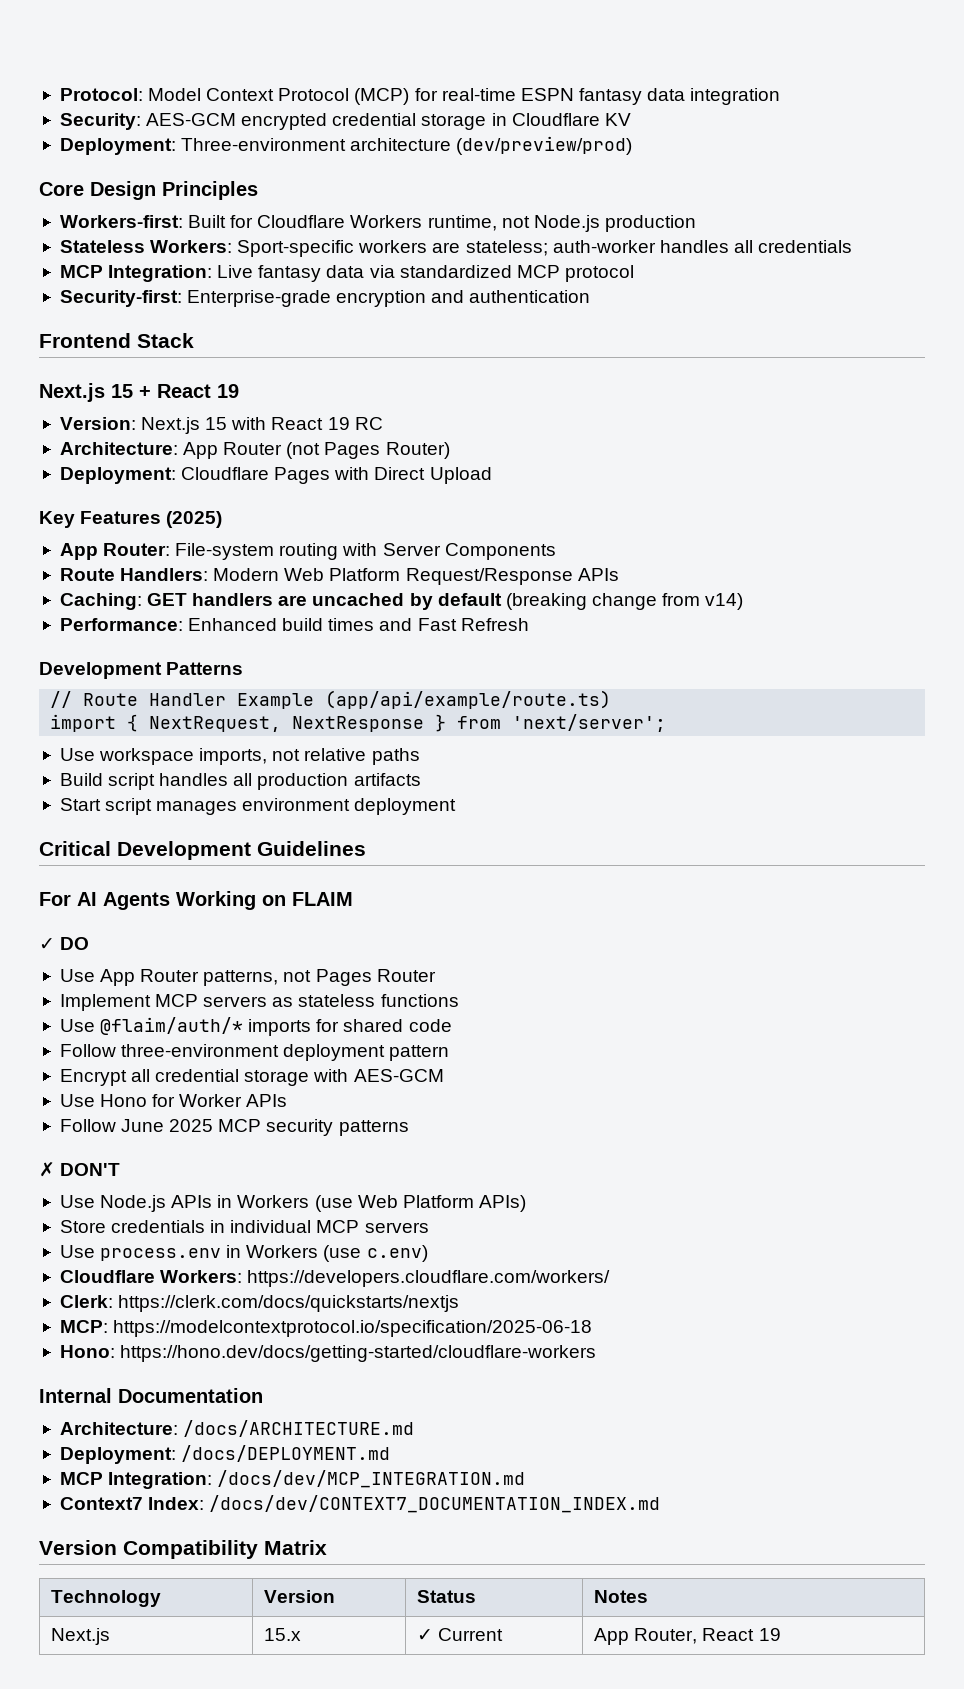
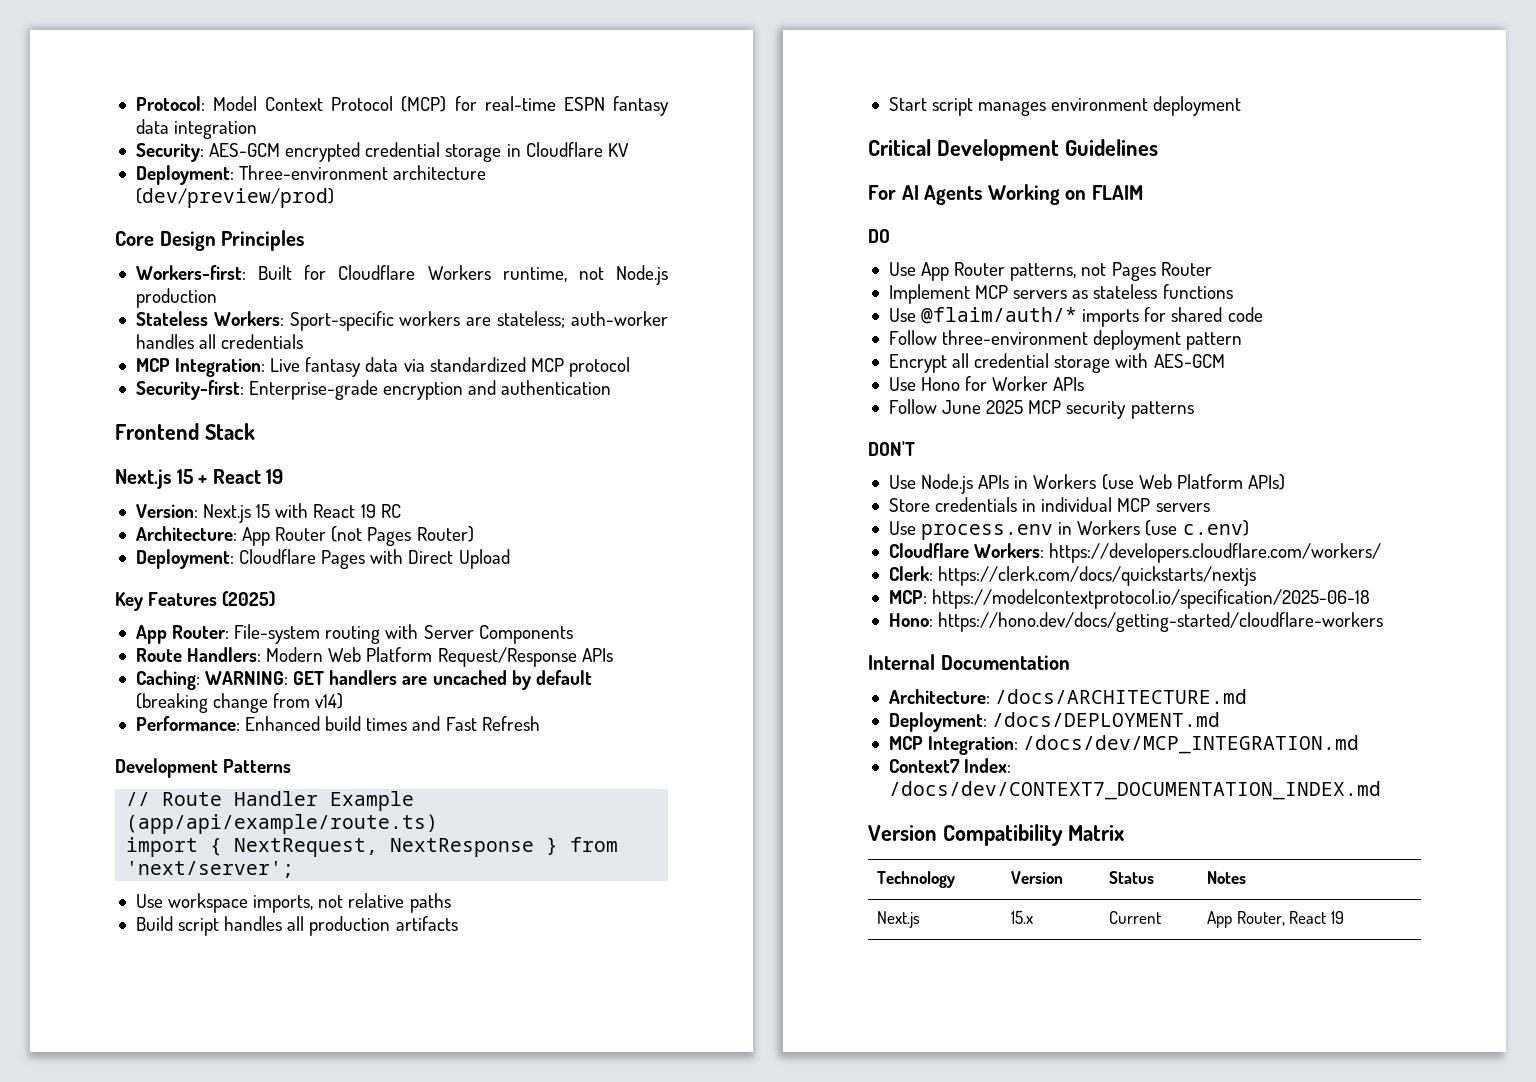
(142, 601) none -> [205,671,289,685] WARNING:
[39,938,55,950] ✓ -> (1143, 192) none
[39,1162,55,1177] ✗ -> (1194, 410) none
[417,1629,434,1641] ✓ -> (1034, 917) none

